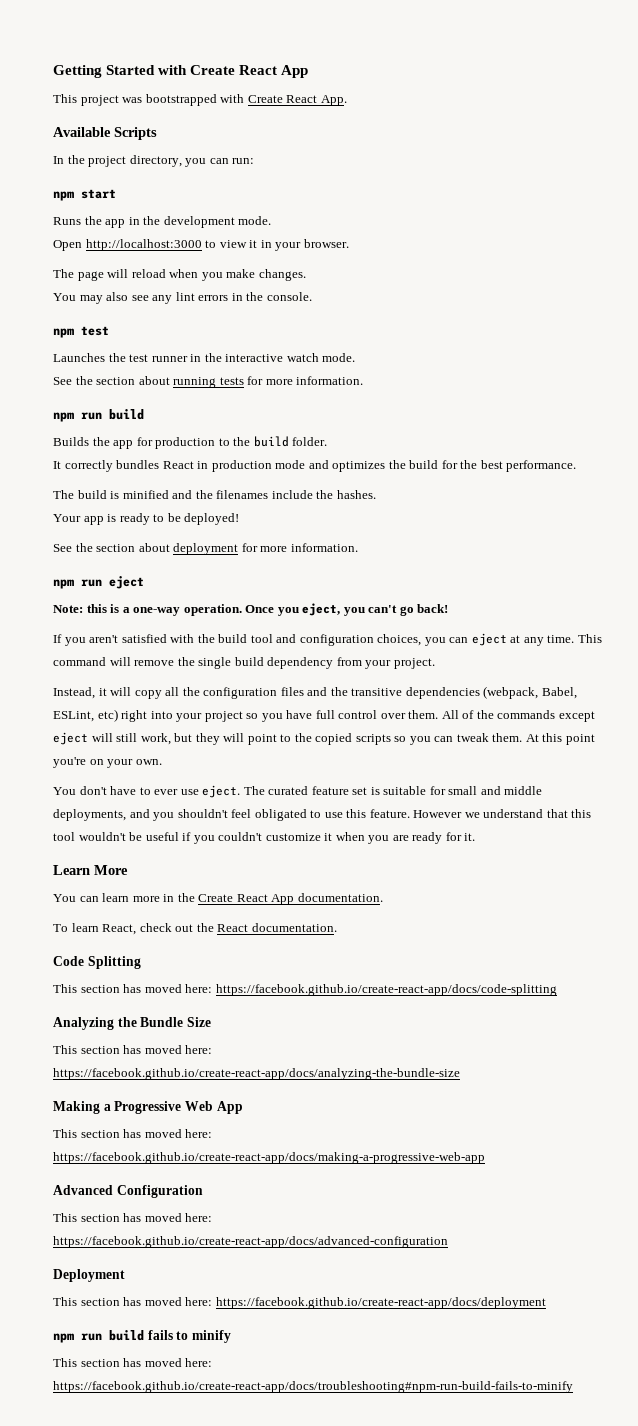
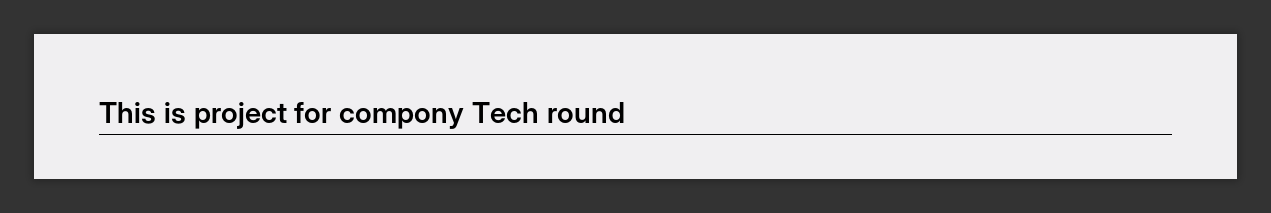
[53,65,309,78] [53,94,347,106] [53,127,157,140] [53,155,255,167] [53,189,116,201] [53,216,272,228] [53,239,349,251] [53,269,306,281] [53,292,312,304] [53,326,109,338] [53,353,356,362] [53,376,364,388] [53,409,144,422] [53,436,328,449] [53,460,577,472] [53,490,376,499] [53,513,240,525] [53,543,358,555] [53,576,144,589] [53,603,449,616] [53,633,602,646] [53,657,435,669] [53,686,577,699] [53,709,595,722] [53,732,595,745] [53,757,162,768] [53,785,543,798] [53,809,592,821] [53,832,476,844] [53,865,128,875] [53,893,383,905] [53,923,337,935] [53,956,141,969] [53,984,557,996] [53,1017,211,1030] [53,1045,213,1054] [53,1068,460,1080] [53,1101,243,1114] [53,1129,213,1138] [53,1152,485,1164] [53,1185,203,1198] [53,1213,213,1222] [53,1236,448,1248] [53,1269,125,1282] [53,1297,546,1309] [53,1330,231,1343] [53,1358,213,1367] [53,1381,573,1393] Getting Started with Create React App // This project was bootstrapped with Create React App. // Available Scripts // In the project directory, you can run: // npm start // Runs the app in the development mode. // Open http://localhost:3000 to view it in your browser. // The page will reload when you make changes. // You may also see any lint errors in the console. // npm test // Launches the test runner in the interactive watch mode. // See the section about running tests for more information. // npm run build // Builds the app for production to the build folder. // It correctly bundles React in production mode and optimizes the build for the best performance. // The build is minified and the filenames include the hashes. // Your app is ready to be deployed! // See the section about deployment for more information. // npm run eject // Note: this is a one-way operation. Once you eject, you can't go back! // If you aren't satisfied with the build tool and configuration choices, you can eject at any time. This command will remove the single build dependency from your project. // Instead, it will copy all the configuration files and the transitive dependencies (webpack, Babel, ESLint, etc) right into your project so you have full control over them. All of the commands except eject will still work, but they will point to the copied scripts so you can tweak them. At this point you're on your own. // You don't have to ever use eject. The curated feature set is suitable for small and middle deployments, and you shouldn't feel obligated to use this feature. However we understand that this tool wouldn't be useful if you couldn't customize it when you are ready for it. // Learn More // You can learn more in the Create React App documentation. // To learn React, check out the React documentation. // Code Splitting // This section has moved here: https://facebook.github.io/create-react-app/docs/code-splitting // Analyzing the Bundle Size // This section has moved here: https://facebook.github.io/create-react-app/docs/analyzing-the-bundle-size // Making a Progressive Web App // This section has moved here: https://facebook.github.io/create-react-app/docs/making-a-progressive-web-app // Advanced Configuration // This section has moved here: https://facebook.github.io/create-react-app/docs/advanced-configuration // Deployment // This section has moved here: https://facebook.github.io/create-react-app/docs/deployment // npm run build fails to minify // This section has moved here: https://facebook.github.io/create-react-app/docs/troubleshooting#npm-run-build-fails-to-minify -> [99,102,625,129] This is project for compony Tech round

